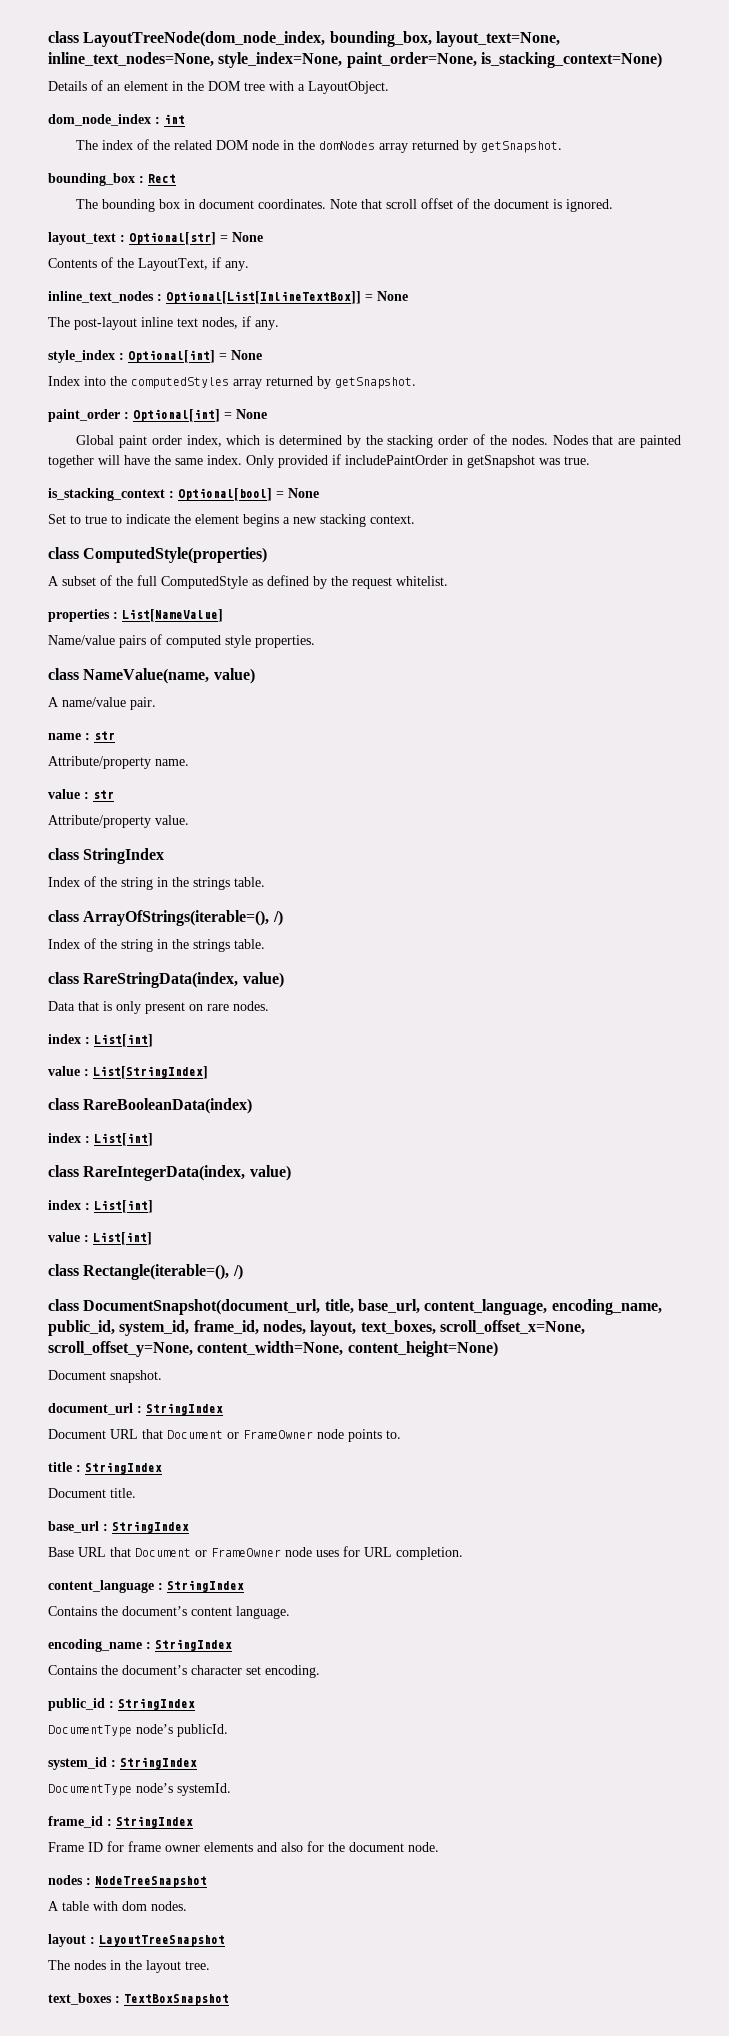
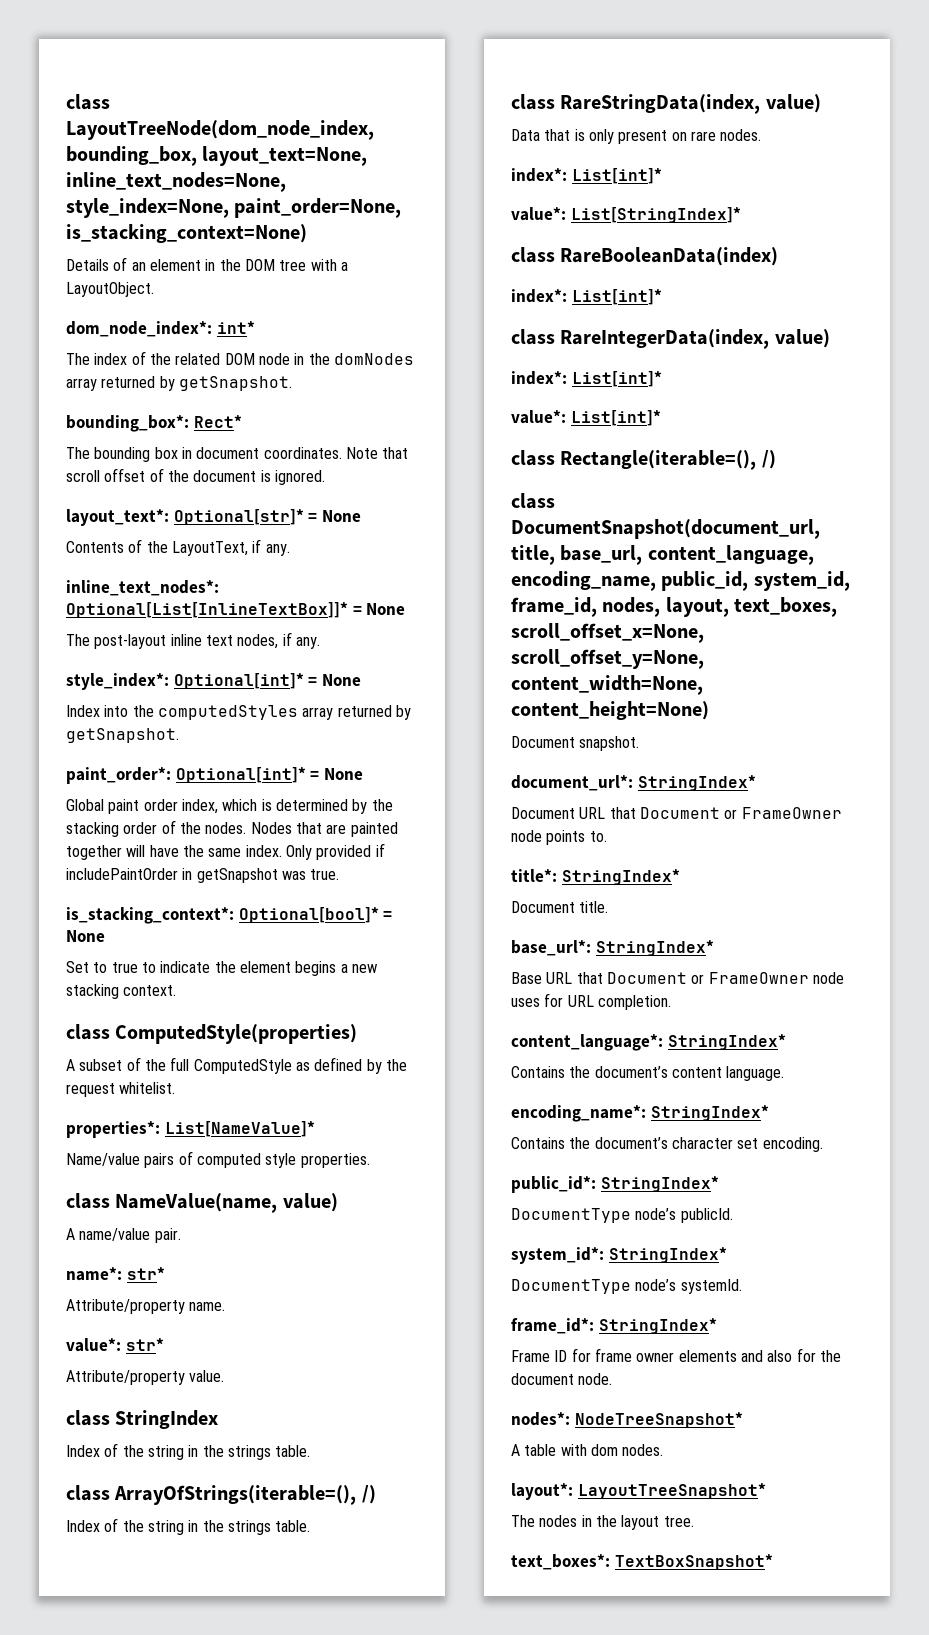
[48,114,185,126] dom_node_index : int -> [66,321,255,337] dom_node_index*: int*
[48,173,176,186] bounding_box : Rect -> [66,415,242,432] bounding_box*: Rect*
[48,232,216,245] layout_text : Optional[str] -> [66,509,304,526] layout_text*: Optional[str]*
[48,291,361,304] inline_text_nodes : Optional[List[InlineTextBox]] -> [66,580,219,596] [66,602,348,618] inline_text_nodes*: Optional[List[InlineTextBox]]*
[48,350,215,363] style_index : Optional[int] -> [66,673,304,690] style_index*: Optional[int]*
[48,409,220,422] paint_order : Optional[int] -> [66,767,306,784] paint_order*: Optional[int]*
[48,488,272,501] is_stacking_context : Optional[bool] -> [66,907,379,924] is_stacking_context*: Optional[bool]*
[48,609,223,622] properties : List[NameValue] -> [66,1121,315,1138] properties*: List[NameValue]*
[48,731,115,740] name : str -> [66,1267,165,1281] name*: str*
[48,789,114,799] value : str -> [66,1338,164,1352] value*: str*
[48,1034,153,1047] [48,1066,208,1079] index : List[int] // value : List[StringIndex] -> [511,168,662,184] [511,207,741,223] index*: List[int]* // value*: List[StringIndex]*
[48,1133,153,1146] index : List[int] -> [511,289,662,305] index*: List[int]*
[48,1200,153,1213] [48,1232,152,1245] index : List[int] // value : List[int] -> [511,371,662,387] [511,410,661,426] index*: List[int]* // value*: List[int]*
[48,1403,223,1415] document_url : StringIndex -> [511,775,756,791] document_url*: StringIndex*
[48,1462,162,1474] title : StringIndex -> [511,869,680,885] title*: StringIndex*
[48,1521,189,1533] base_url : StringIndex -> [511,940,714,956] base_url*: StringIndex*
[48,1580,244,1593] content_language : StringIndex -> [511,1034,786,1051] content_language*: StringIndex*
[48,1639,232,1652] encoding_name : StringIndex -> [511,1105,769,1122] encoding_name*: StringIndex*
[48,1698,195,1711] public_id : StringIndex -> [511,1176,719,1193] public_id*: StringIndex*
[48,1757,197,1770] system_id : StringIndex -> [511,1247,727,1264] system_id*: StringIndex*
[48,1816,193,1828] frame_id : StringIndex -> [511,1318,717,1334] frame_id*: StringIndex*
[48,1875,207,1888] nodes : NodeTreeSnapshot -> [511,1412,743,1428] nodes*: NodeTreeSnapshot*
[48,1934,225,1947] layout : LayoutTreeSnapshot -> [511,1483,766,1500] layout*: LayoutTreeSnapshot*
[48,1993,229,2006] text_boxes : TextBoxSnapshot -> [511,1554,773,1570] text_boxes*: TextBoxSnapshot*

